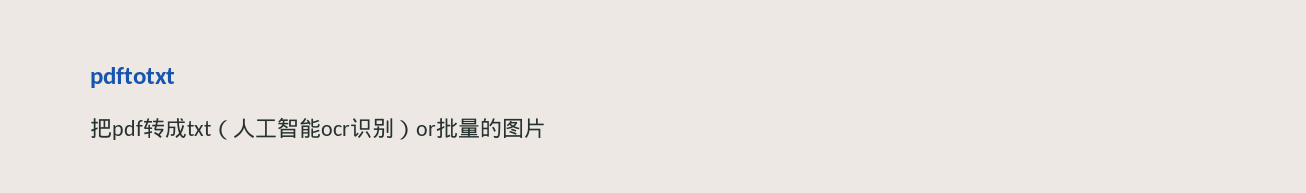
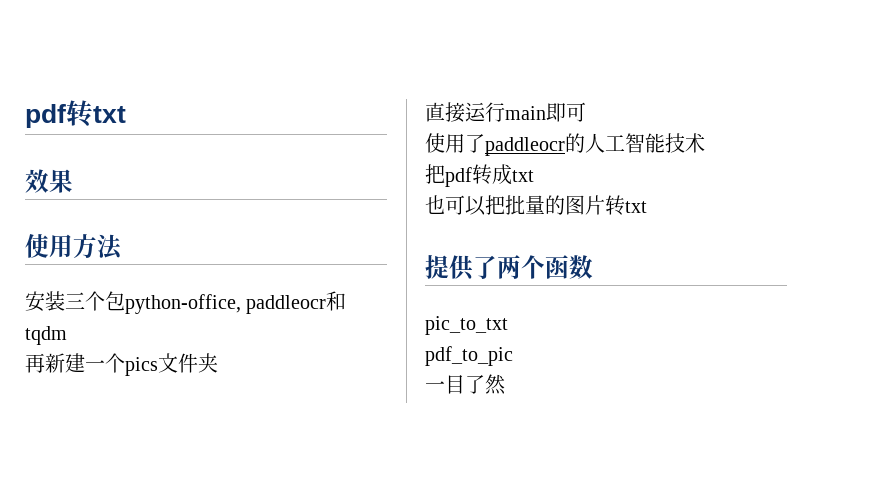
[90,67,175,88] [90,117,546,140] pdftotxt // 把pdf转成txt（人工智能ocr识别）or批量的图片 -> [25,100,126,128] [25,169,73,193] [25,234,123,260] [25,291,347,314] [25,326,67,345] [25,353,218,376] [425,102,586,123] [425,133,705,156] [425,164,534,187] [425,195,647,216] [425,255,593,281] [425,316,508,335] [425,346,513,366] [425,374,506,395] pdf转txt // 效果 // 使用方法 // 安装三个包python-office, paddleocr和tqdm // 再新建一个pics文件夹 // 直接运行main即可 // 使用了paddleocr的人工智能技术 // 把pdf转成txt // 也可以把批量的图片转txt // 提供了两个函数 // pic_to_txt // pdf_to_pic // 一目了然

